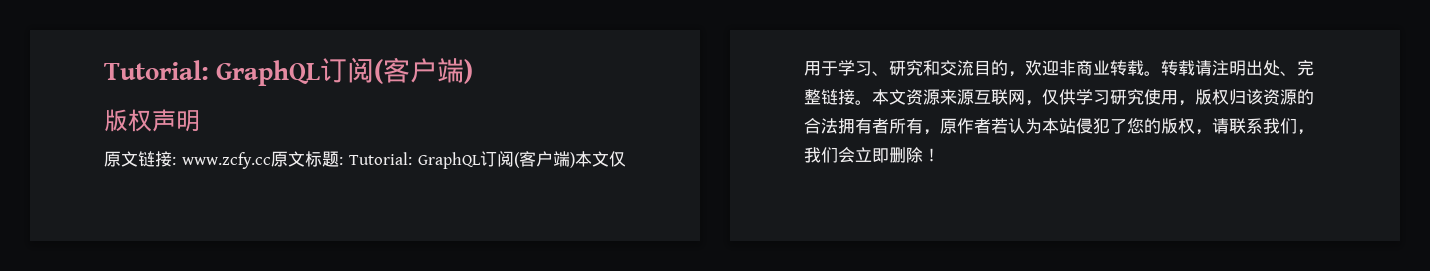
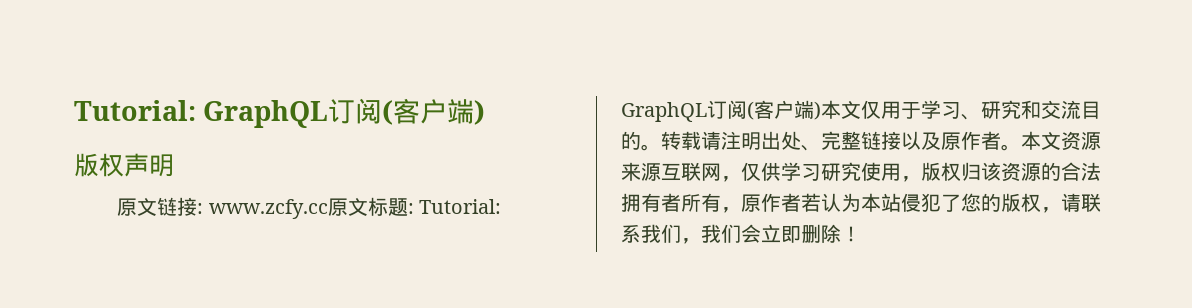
[1008,60,1144,77] ，欢迎非商业转载 -> (641, 140) none
(855, 97) none -> [901,131,1001,150] 以及原作者

